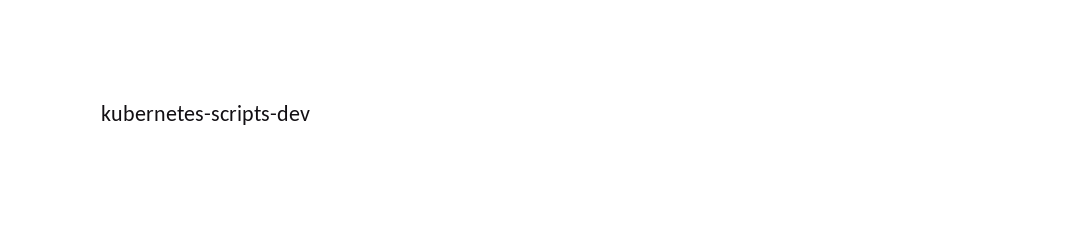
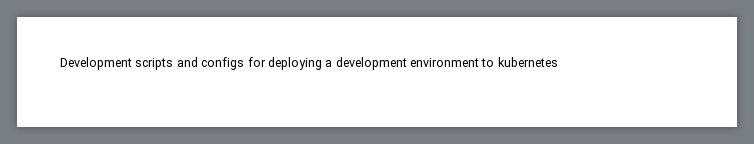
[101,105,310,125] kubernetes-scripts-dev -> [60,57,558,70] Development scripts and configs for deploying a development environment to kubernetes

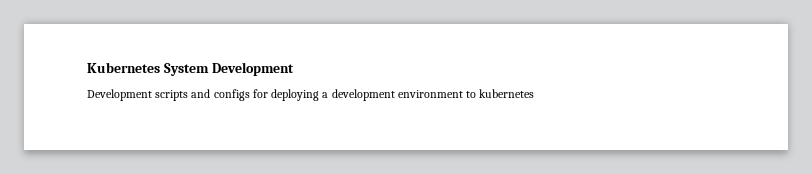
(60, 63) none -> [87,62,294,76] Kubernetes System Development //

